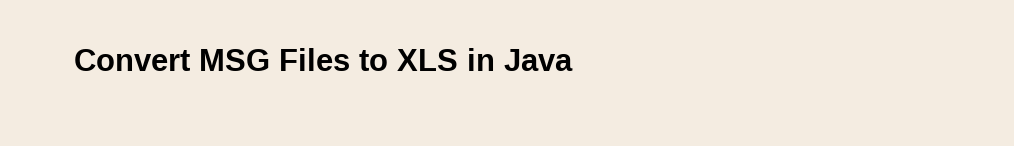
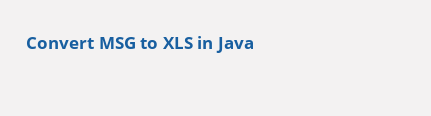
[279,48,350,71] Files -> (136, 43) none

